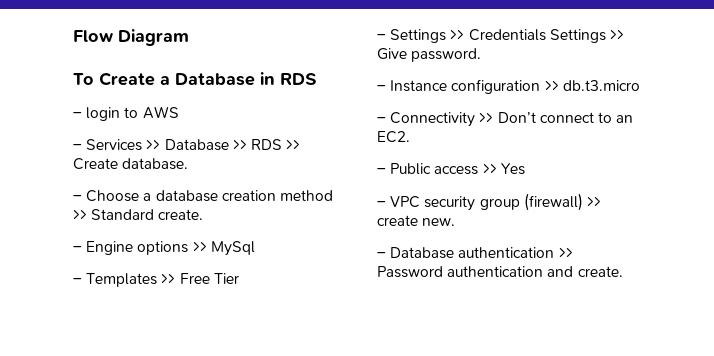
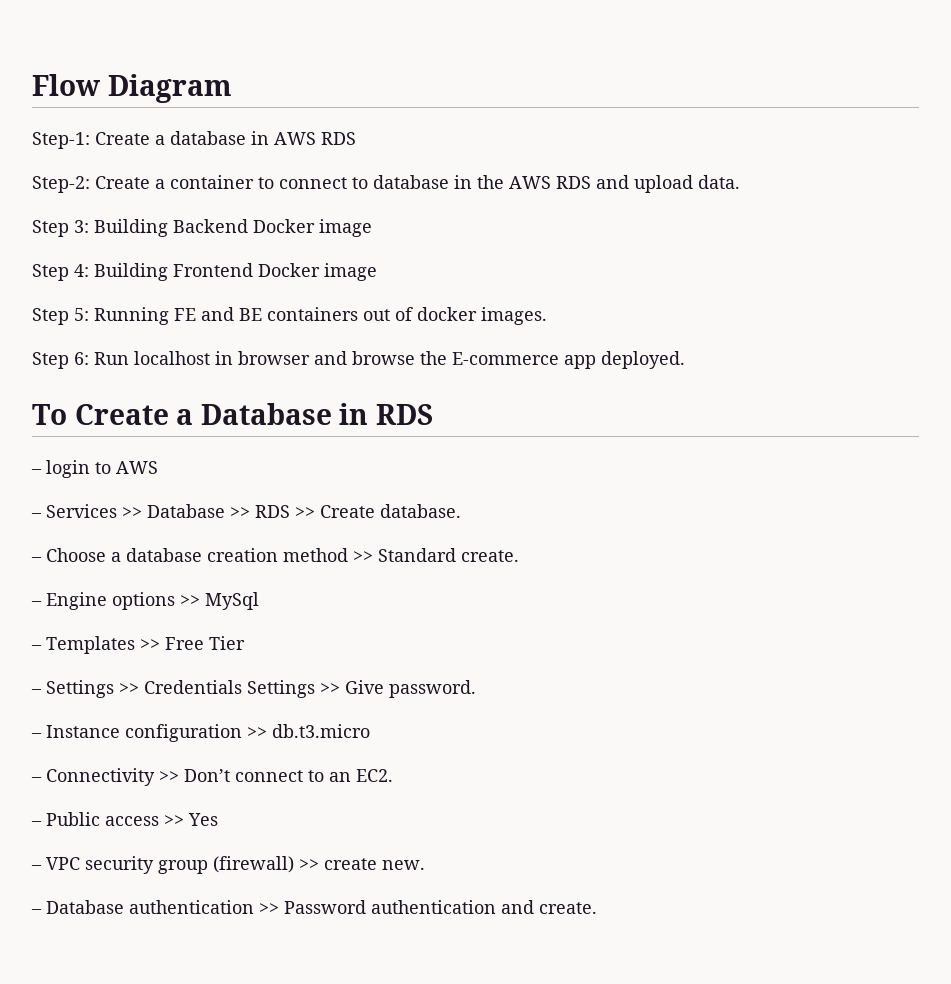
(189, 37) none -> [32,131,356,149] [32,175,740,193] [32,219,372,237] [32,263,377,281] [32,307,547,325] [32,351,685,369] // Step-1: Create a database in AWS RDS // Step-2: Create a container to connect to database in the AWS RDS and upload data. // Step 3: Building Backend Docker image // Step 4: Building Frontend Docker image // Step 5: Running FE and BE containers out of docker images. // Step 6: Run localhost in browser and browse the E-commerce app deployed.

